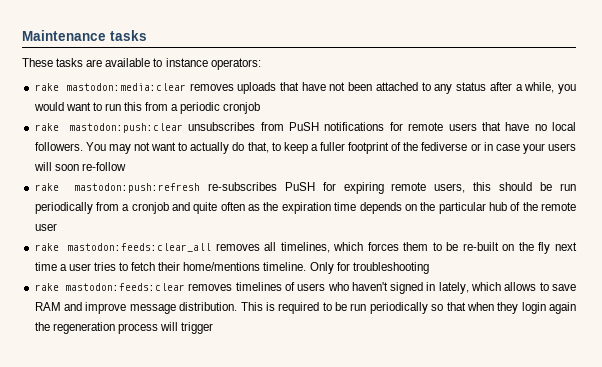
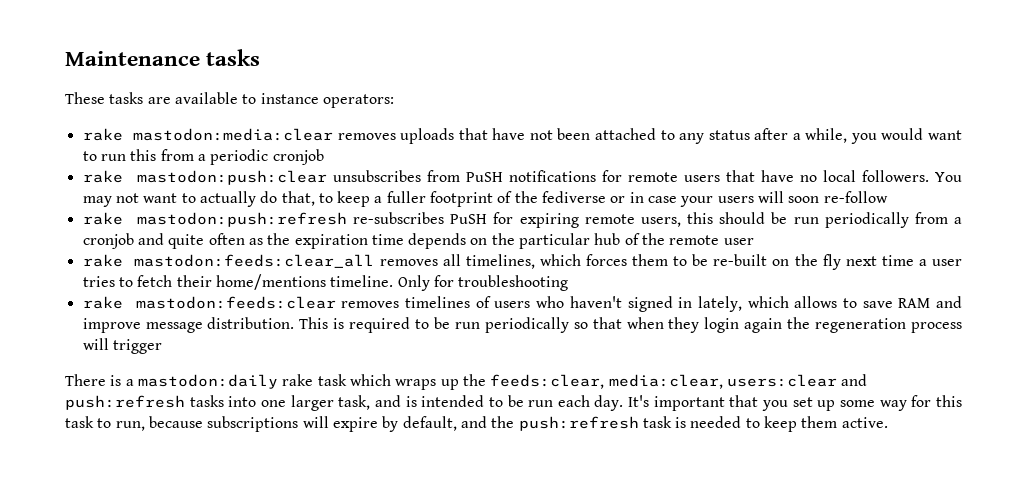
(214, 328) none -> [65,374,868,390] [65,395,963,411] [65,416,888,432] // There is a mastodon:daily rake task which wraps up the feeds:clear, media:clear, users:clear and push:refresh tasks into one larger task, and is intended to be run each day. It's important that you set up some way for this task to run, because subscriptions will expire by default, and the push:refresh task is needed to keep them active.

